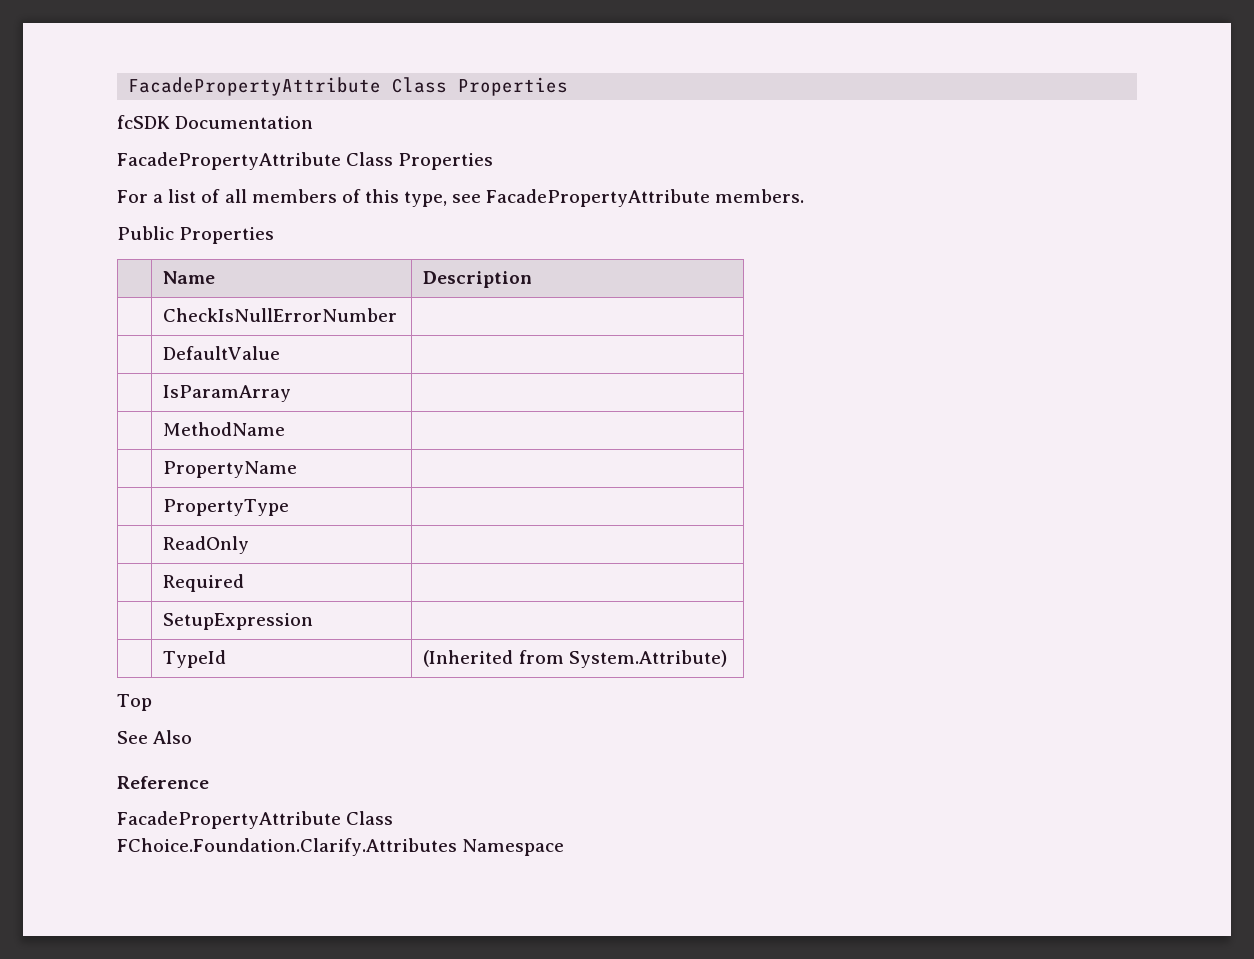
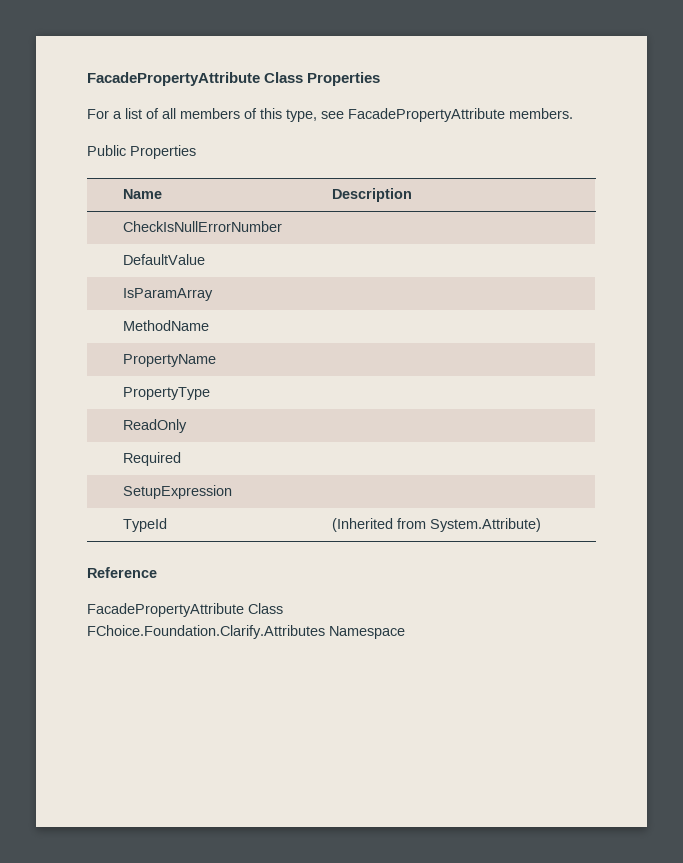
[128,77,569,96] [117,115,314,129] [117,152,494,170] FacadePropertyAttribute Class Properties // fcSDK Documentation // FacadePropertyAttribute Class Properties -> [87,72,381,86] FacadePropertyAttribute Class Properties
[117,694,152,711] [117,730,193,744] // Top // See Also -> (542, 525) none

